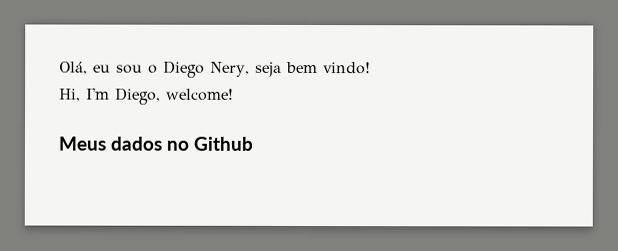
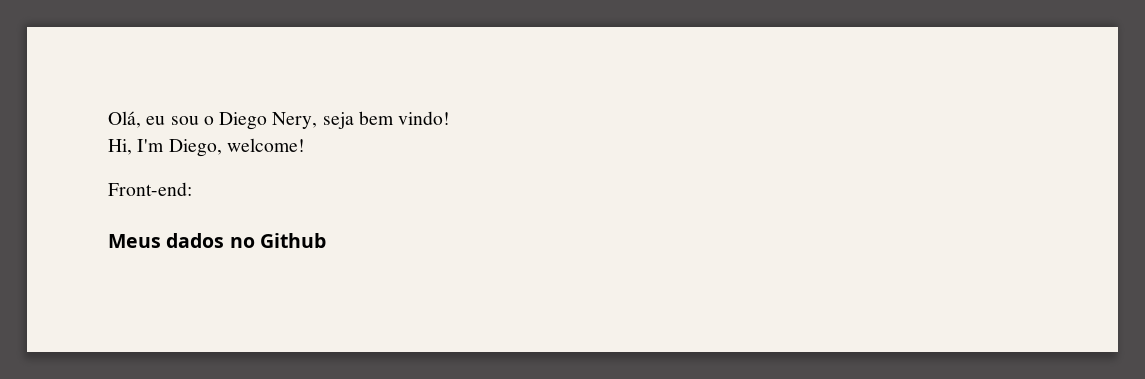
(234, 94) none -> [108,182,192,196] // Front-end:

